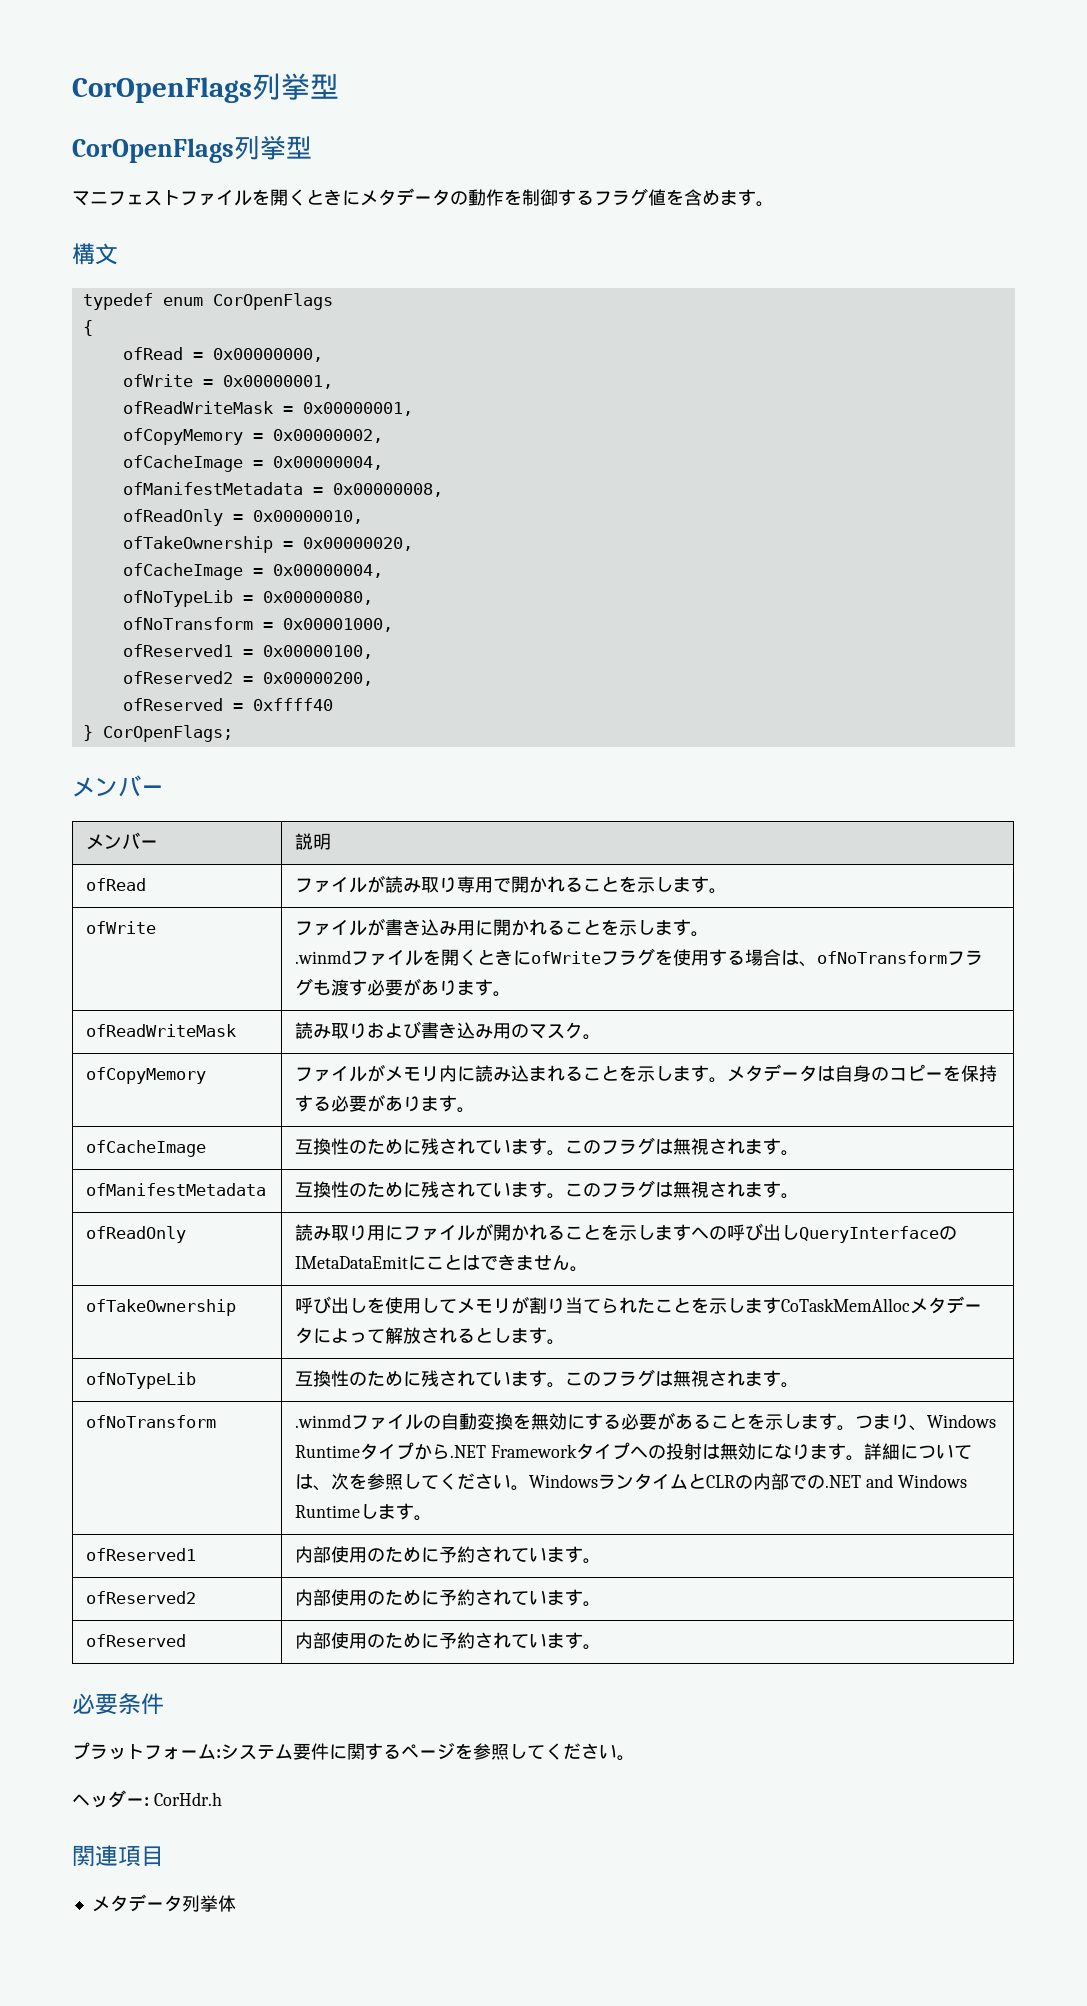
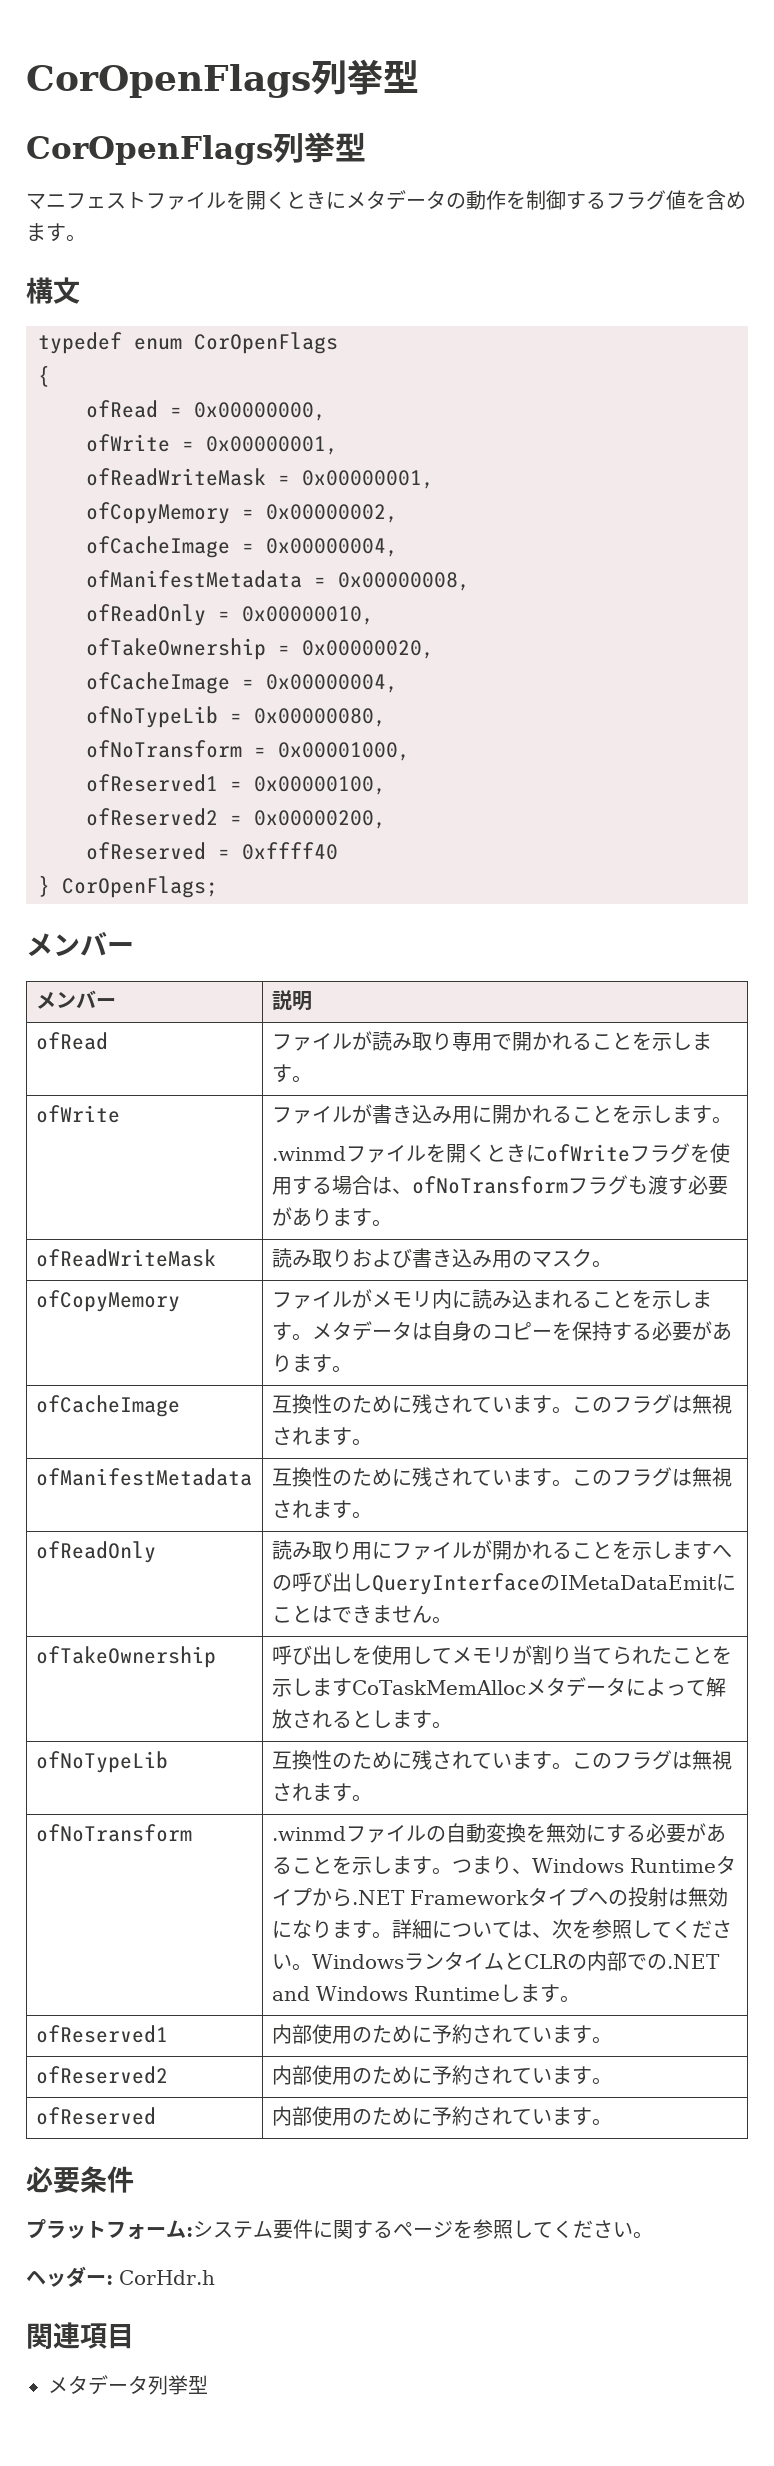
[217,1895,236,1912] 体 -> [188,2375,208,2394] 型

